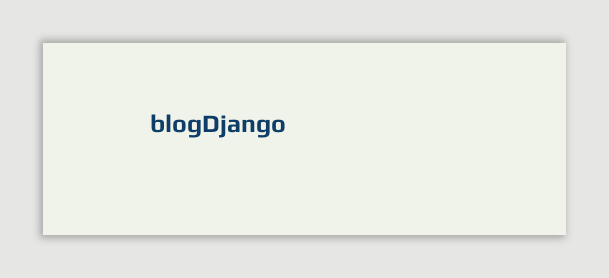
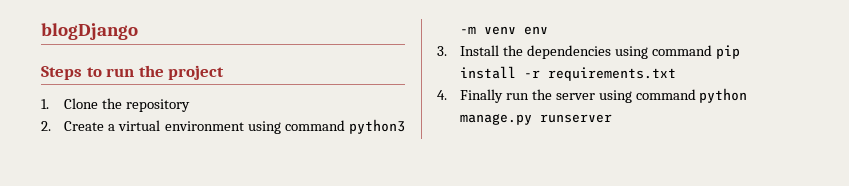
(286, 126) none -> [41,65,225,80] [41,98,190,112] [41,119,405,134] [459,26,548,35] [437,45,740,59] [459,66,676,81] [437,88,748,103] [459,114,612,125] // Steps to run the project // 1. Clone the repository // 2. Create a virtual environment using command python3 -m venv env // 3. Install the dependencies using command pip install -r requirements.txt // 4. Finally run the server using command python manage.py runserver

